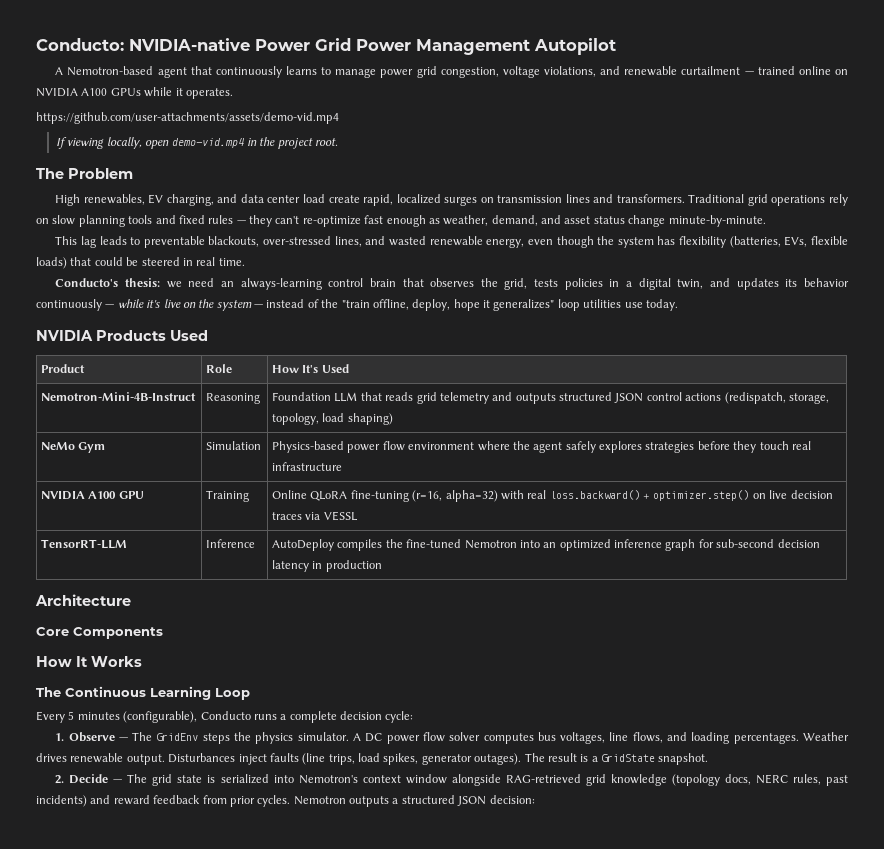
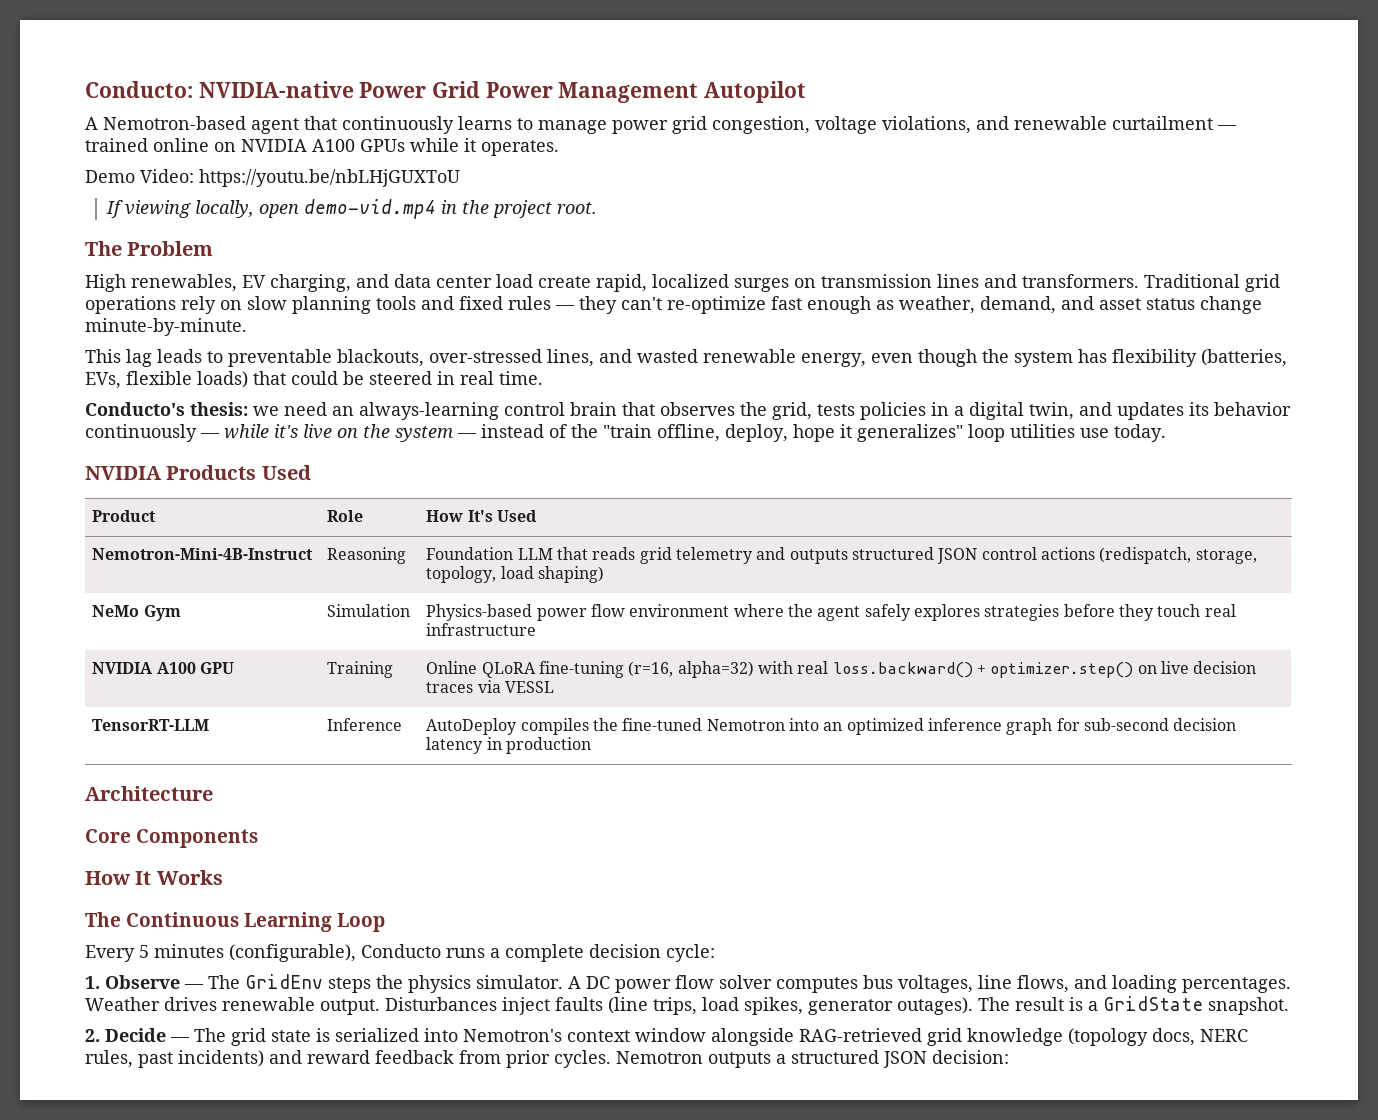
[36,112,339,124] https://github.com/user-attachments/assets/demo-vid.mp4 -> [85,169,460,187] Demo Video: https://youtu.be/nbLHjGUXToU

